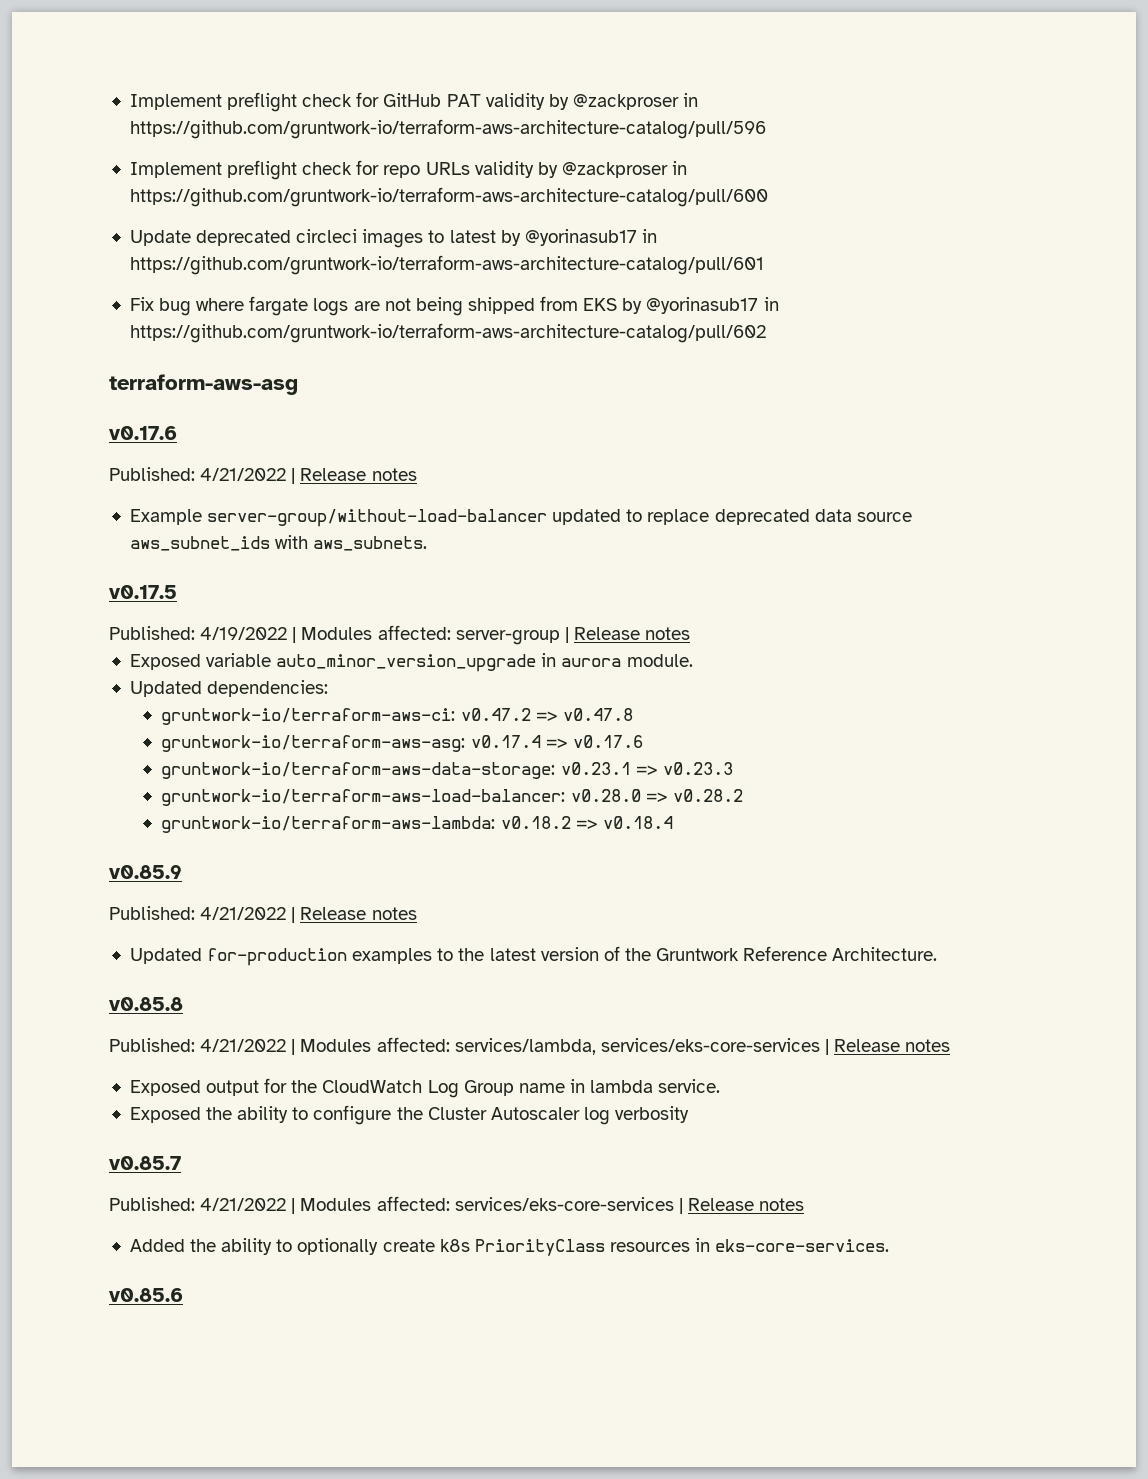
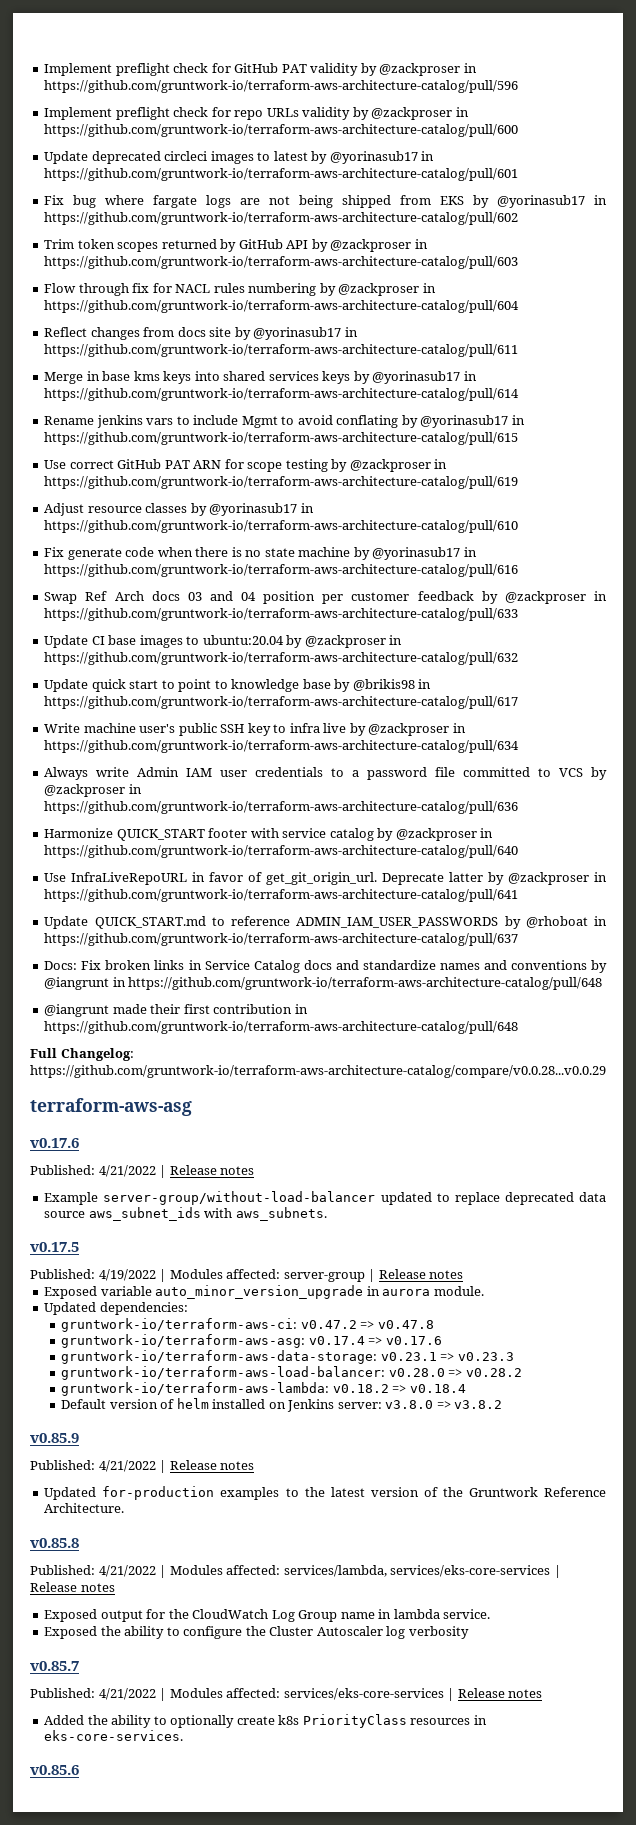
(766, 333) none -> [44,239,428,252] [44,256,519,269] [44,283,436,296] [44,300,520,313] [44,327,358,340] [44,344,519,357] [44,371,477,384] [44,388,520,401] [44,415,525,428] [44,432,519,445] [44,459,448,472] [44,476,519,489] [44,503,314,516] [44,520,519,533] [44,547,477,560] [44,564,519,577] [44,591,608,604] [44,608,519,621] [44,635,403,648] [44,652,519,665] [44,679,432,692] [44,696,519,709] [44,723,466,736] [44,740,520,753] [44,767,607,780] [44,784,142,797] [44,801,519,814] [44,828,494,841] [44,845,519,858] [44,872,608,885] [44,889,519,902] [44,916,607,929] [44,933,519,946] [44,960,608,973] [44,977,603,990] [44,1004,308,1017] [44,1021,519,1034] [30,1048,134,1061] [30,1065,606,1078] // Trim token scopes returned by GitHub API by @zackproser in https://github.com/gruntwork-io/terraform-aws-architecture-catalog/pull/603 // Flow through fix for NACL rules numbering by @zackproser in https://github.com/gruntwork-io/terraform-aws-architecture-catalog/pull/604 // Reflect changes from docs site by @yorinasub17 in https://github.com/gruntwork-io/terraform-aws-architecture-catalog/pull/611 // Merge in base kms keys into shared services keys by @yorinasub17 in https://github.com/gruntwork-io/terraform-aws-architecture-catalog/pull/614 // Rename jenkins vars to include Mgmt to avoid conflating by @yorinasub17 in https://github.com/gruntwork-io/terraform-aws-architecture-catalog/pull/615 // Use correct GitHub PAT ARN for scope testing by @zackproser in https://github.com/gruntwork-io/terraform-aws-architecture-catalog/pull/619 // Adjust resource classes by @yorinasub17 in https://github.com/gruntwork-io/terraform-aws-architecture-catalog/pull/610 // Fix generate code when there is no state machine by @yorinasub17 in https://github.com/gruntwork-io/terraform-aws-architecture-catalog/pull/616 // Swap Ref Arch docs 03 and 04 position per customer feedback by @zackproser in https://github.com/gruntwork-io/terraform-aws-architecture-catalog/pull/633 // Update CI base images to ubuntu:20.04 by @zackproser in https://github.com/gruntwork-io/terraform-aws-architecture-catalog/pull/632 // Update quick start to point to knowledge base by @brikis98 in https://github.com/gruntwork-io/terraform-aws-architecture-catalog/pull/617 // Write machine user's public SSH key to infra live by @zackproser in https://github.com/gruntwork-io/terraform-aws-architecture-catalog/pull/634 // Always write Admin IAM user credentials to a password file committed to VCS by @zackproser in https://github.com/gruntwork-io/terraform-aws-architecture-catalog/pull/636 // Harmonize QUICK_START footer with service catalog by @zackproser in https://github.com/gruntwork-io/terraform-aws-architecture-catalog/pull/640 // Use InfraLiveRepoURL in favor of get_git_origin_url. Deprecate latter by @zackproser in https://github.com/gruntwork-io/terraform-aws-architecture-catalog/pull/641 // Update QUICK_START.md to reference ADMIN_IAM_USER_PASSWORDS by @rhoboat in https://github.com/gruntwork-io/terraform-aws-architecture-catalog/pull/637 // Docs: Fix broken links in Service Catalog docs and standardize names and conventions by @iangrunt in https://github.com/gruntwork-io/terraform-aws-architecture-catalog/pull/648 // @iangrunt made their first contribution in https://github.com/gruntwork-io/terraform-aws-architecture-catalog/pull/648 // Full Changelog: https://github.com/gruntwork-io/terraform-aws-architecture-catalog/compare/v0.0.28...v0.0.29
(673, 822) none -> [61,1398,503,1412] // Default version of helm installed on Jenkins server: v3.8.0 => v3.8.2

